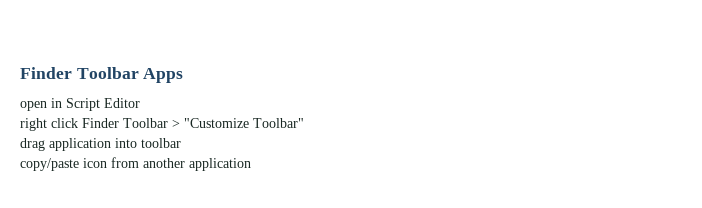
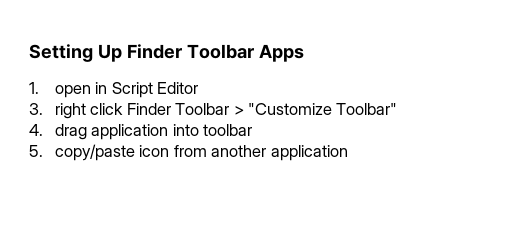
(20, 73) none -> [29,44,122,62] Setting Up
(184, 75) none -> [29,82,39,94] 1.
(140, 103) none -> [29,103,43,115] 3.
(304, 123) none -> [29,124,43,136] 4.
(181, 143) none -> [29,145,43,157] 5.

